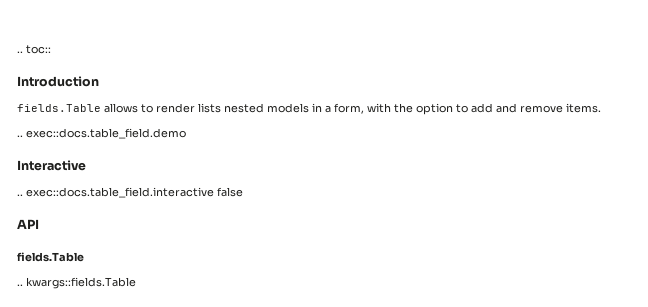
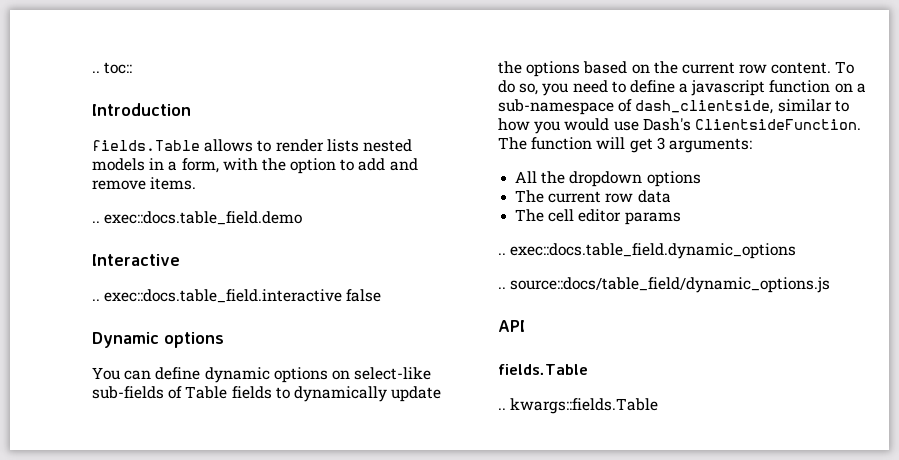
(243, 192) none -> [92,332,224,348] [92,367,432,383] [92,386,442,402] [498,61,855,77] [498,80,866,96] [498,99,849,115] [498,118,861,134] [498,137,752,153] [515,171,701,187] [515,190,671,203] [515,209,681,225] [498,243,797,259] [498,277,831,293] // Dynamic options // You can define dynamic options on select-like sub-fields of Table fields to dynamically update the options based on the current row content. To do so, you need to define a javascript function on a sub-namespace of dash_clientside, similar to how you would use Dash's ClientsideFunction. The function will get 3 arguments: // All the dropdown options // The current row data // The cell editor params // .. exec::docs.table_field.dynamic_options // .. source::docs/table_field/dynamic_options.js

